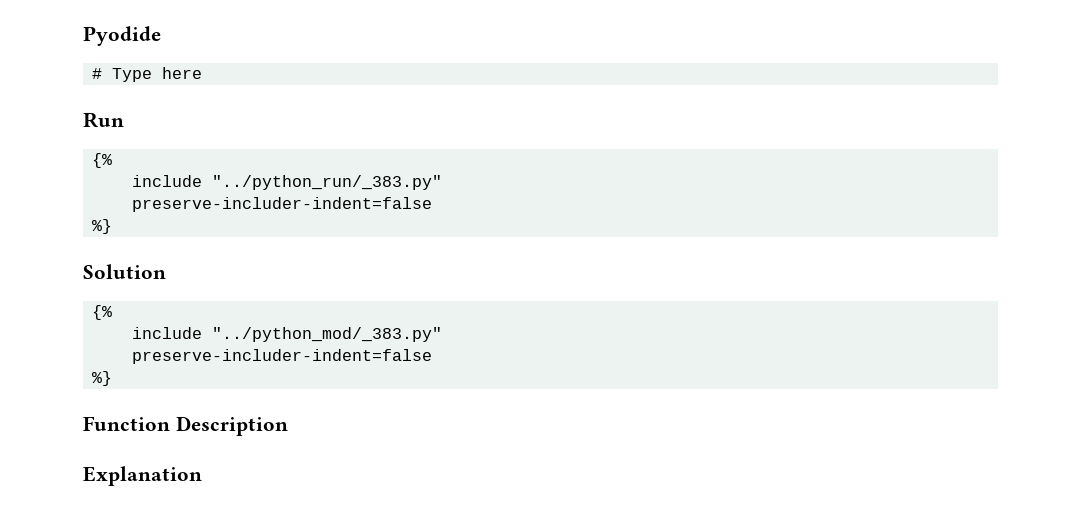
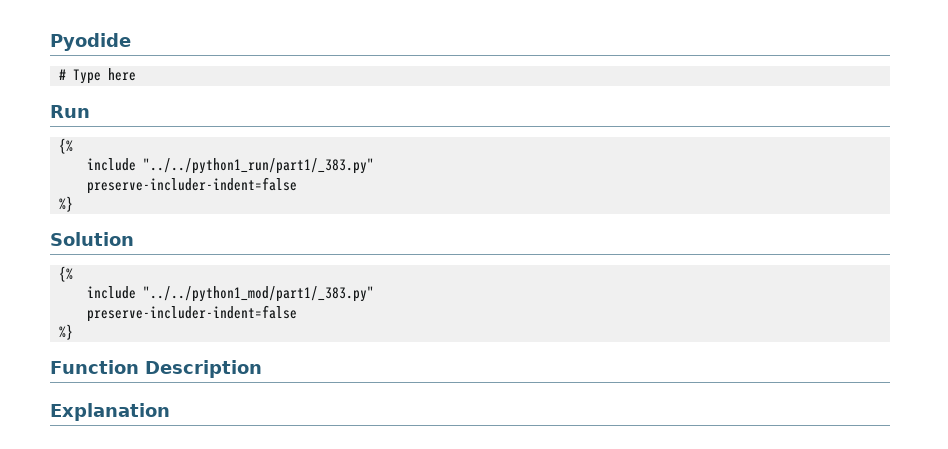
[212,175,443,190] "../python_run/_383.py" -> [142,158,374,174] "../../python1_run/part1/_383.py"
[212,327,443,342] "../python_mod/_383.py" -> [142,286,374,302] "../../python1_mod/part1/_383.py"

